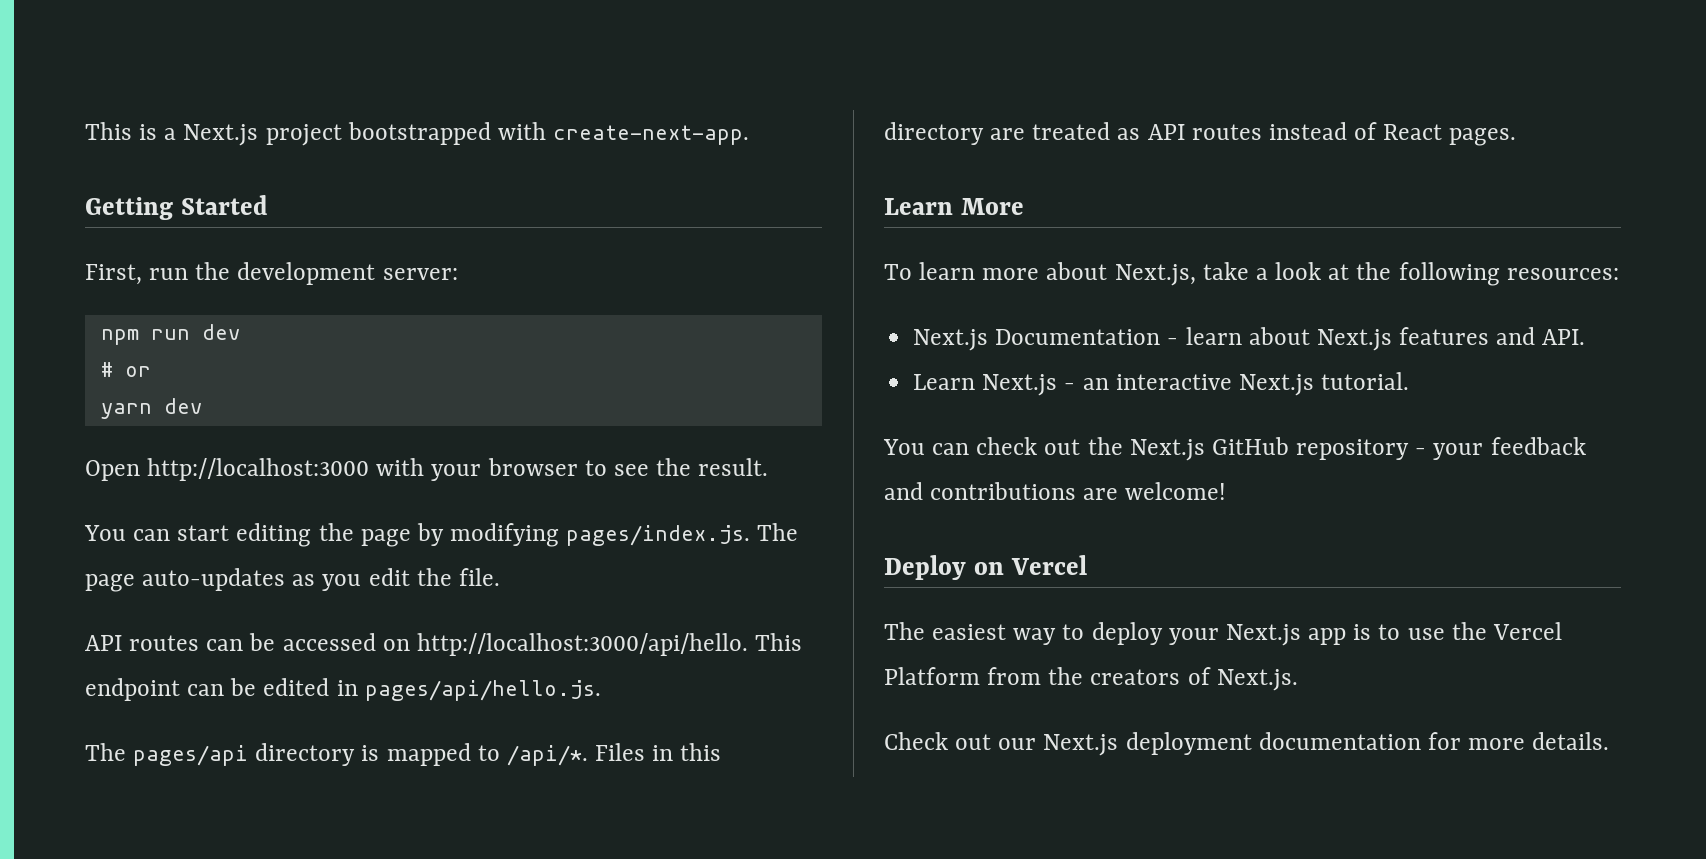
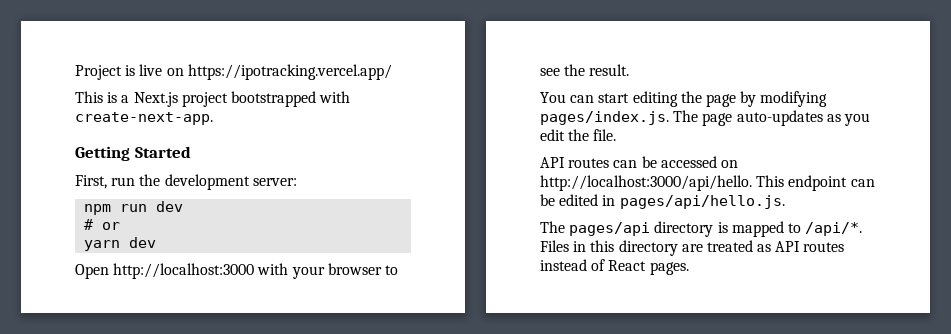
(85, 131) none -> [75,64,392,80] Project is live on https://ipotracking.vercel.app/ //
[884,198,1024,215] [884,262,1619,286] [913,327,1586,351] [913,372,1410,396] [883,437,1586,461] [884,482,1227,500] [884,555,1087,580] [884,622,1562,646] [884,667,1298,691] [884,732,1610,756] // Learn More // To learn more about Next.js, take a look at the following resources: // Next.js Documentation - learn about Next.js features and API. // Learn Next.js - an interactive Next.js tutorial. // You can check out the Next.js GitHub repository - your feedback and contributions are welcome! // Deploy on Vercel // The easiest way to deploy your Next.js app is to use the Vercel Platform from the creators of Next.js. // Check out our Next.js deployment documentation for more details. -> (689, 268) none

